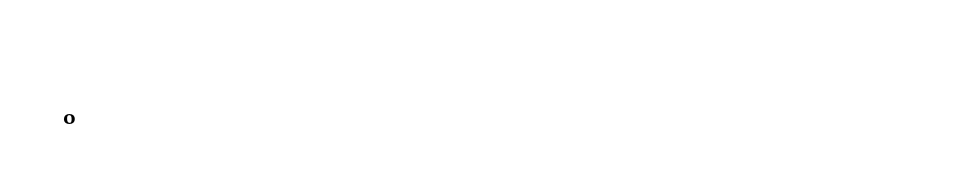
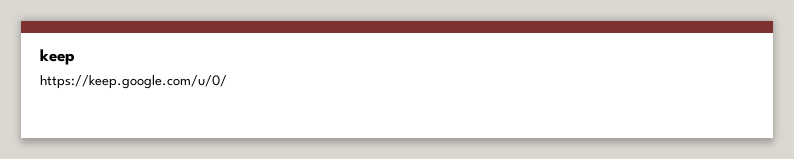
[63,114,76,124] o -> [40,49,75,65] [40,75,227,89] keep // https://keep.google.com/u/0/

